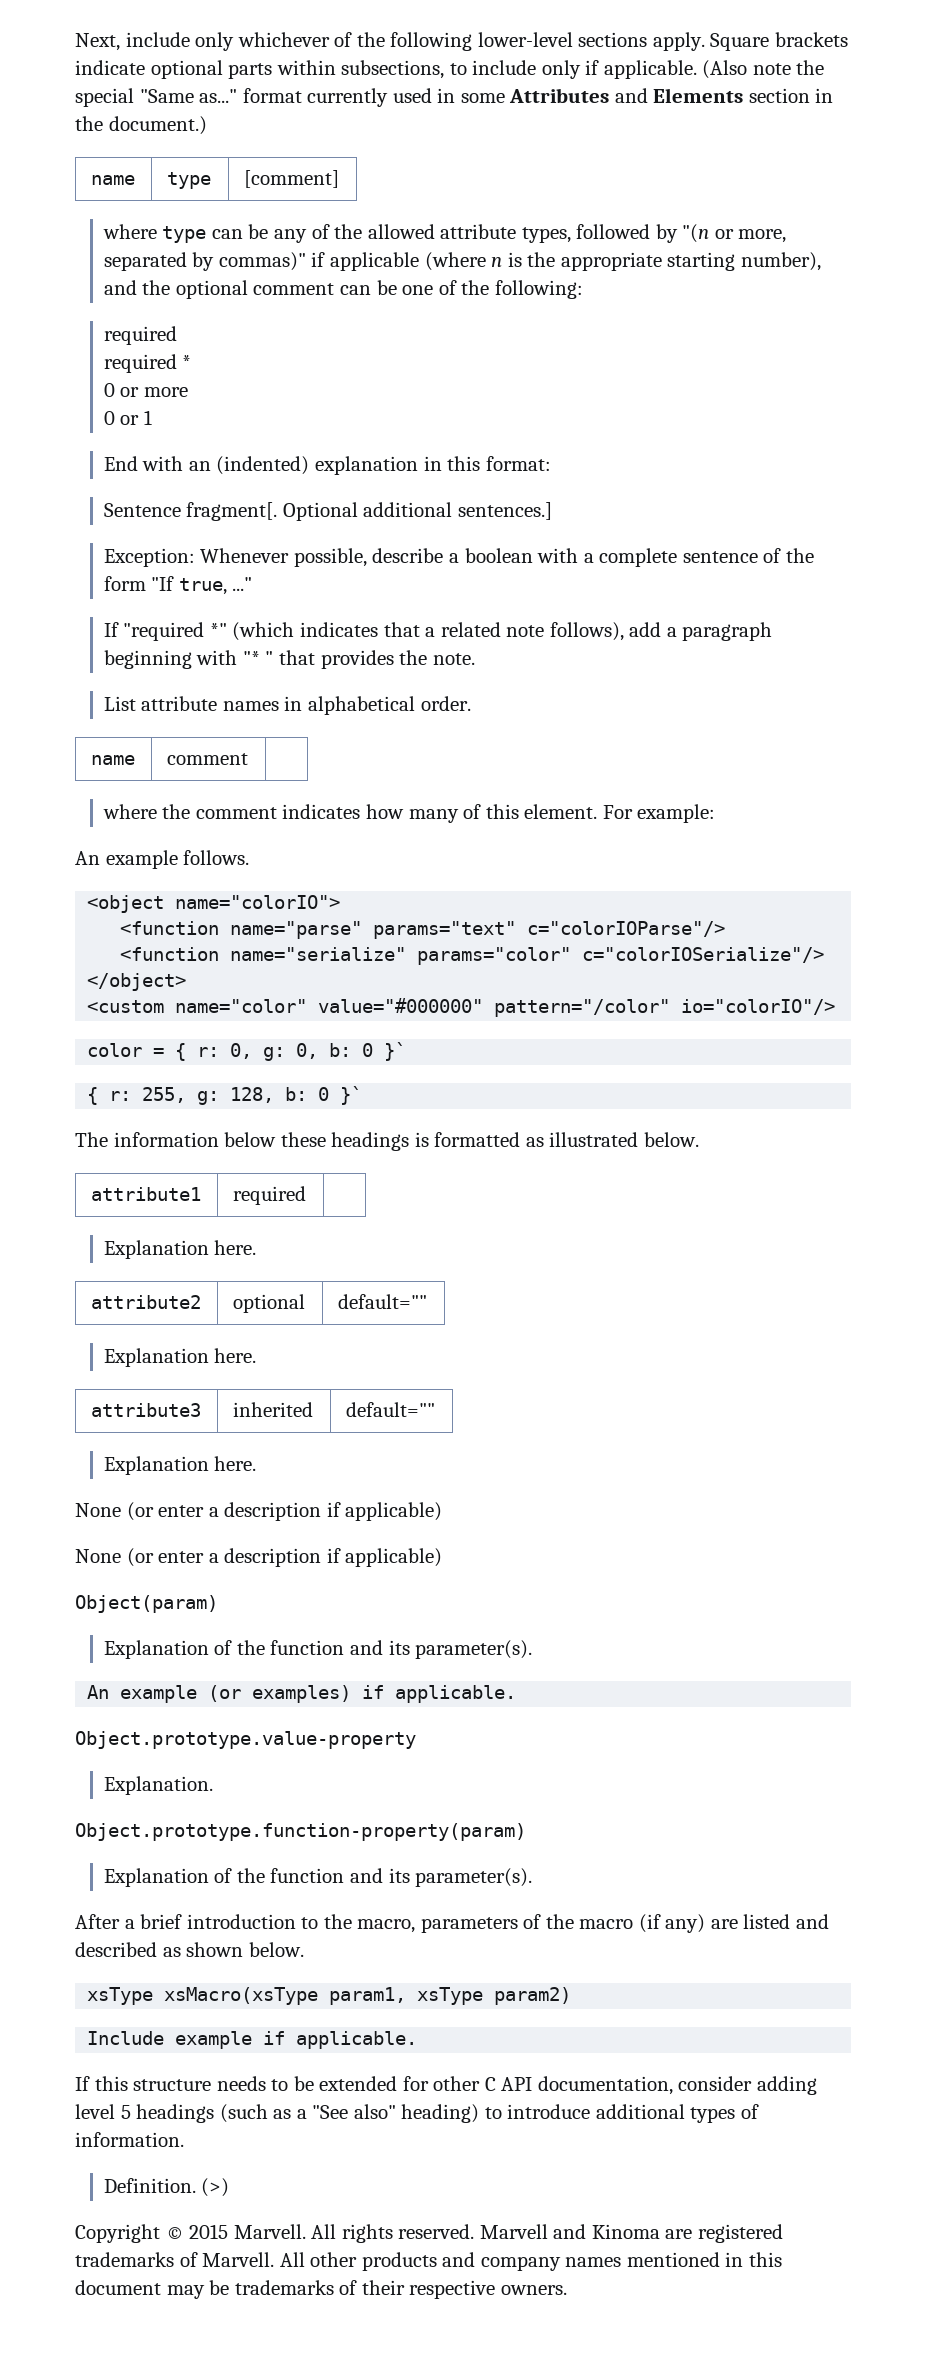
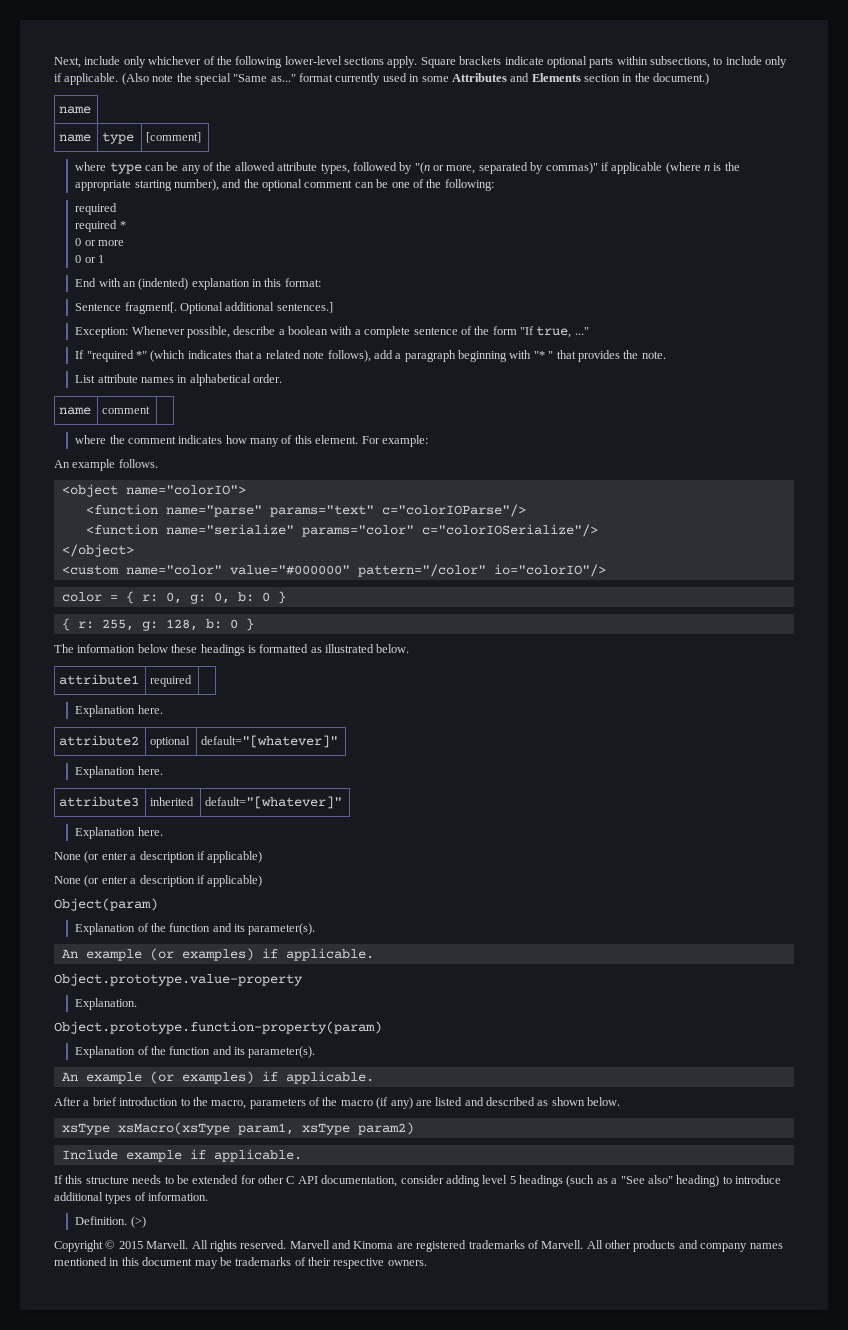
(135, 180) none -> [59,134,92,142] // name
[384,1042,407,1061] }` -> [277,591,286,604] }
[340,1086,363,1105] }` -> [245,618,254,631] }
[337,1294,427,1309] default="" -> [201,735,339,748] default="[whatever]"
[345,1402,435,1417] default="" -> [205,796,343,809] default="[whatever]"
(533, 1877) none -> [61,1071,374,1084] // An example (or examples) if applicable.

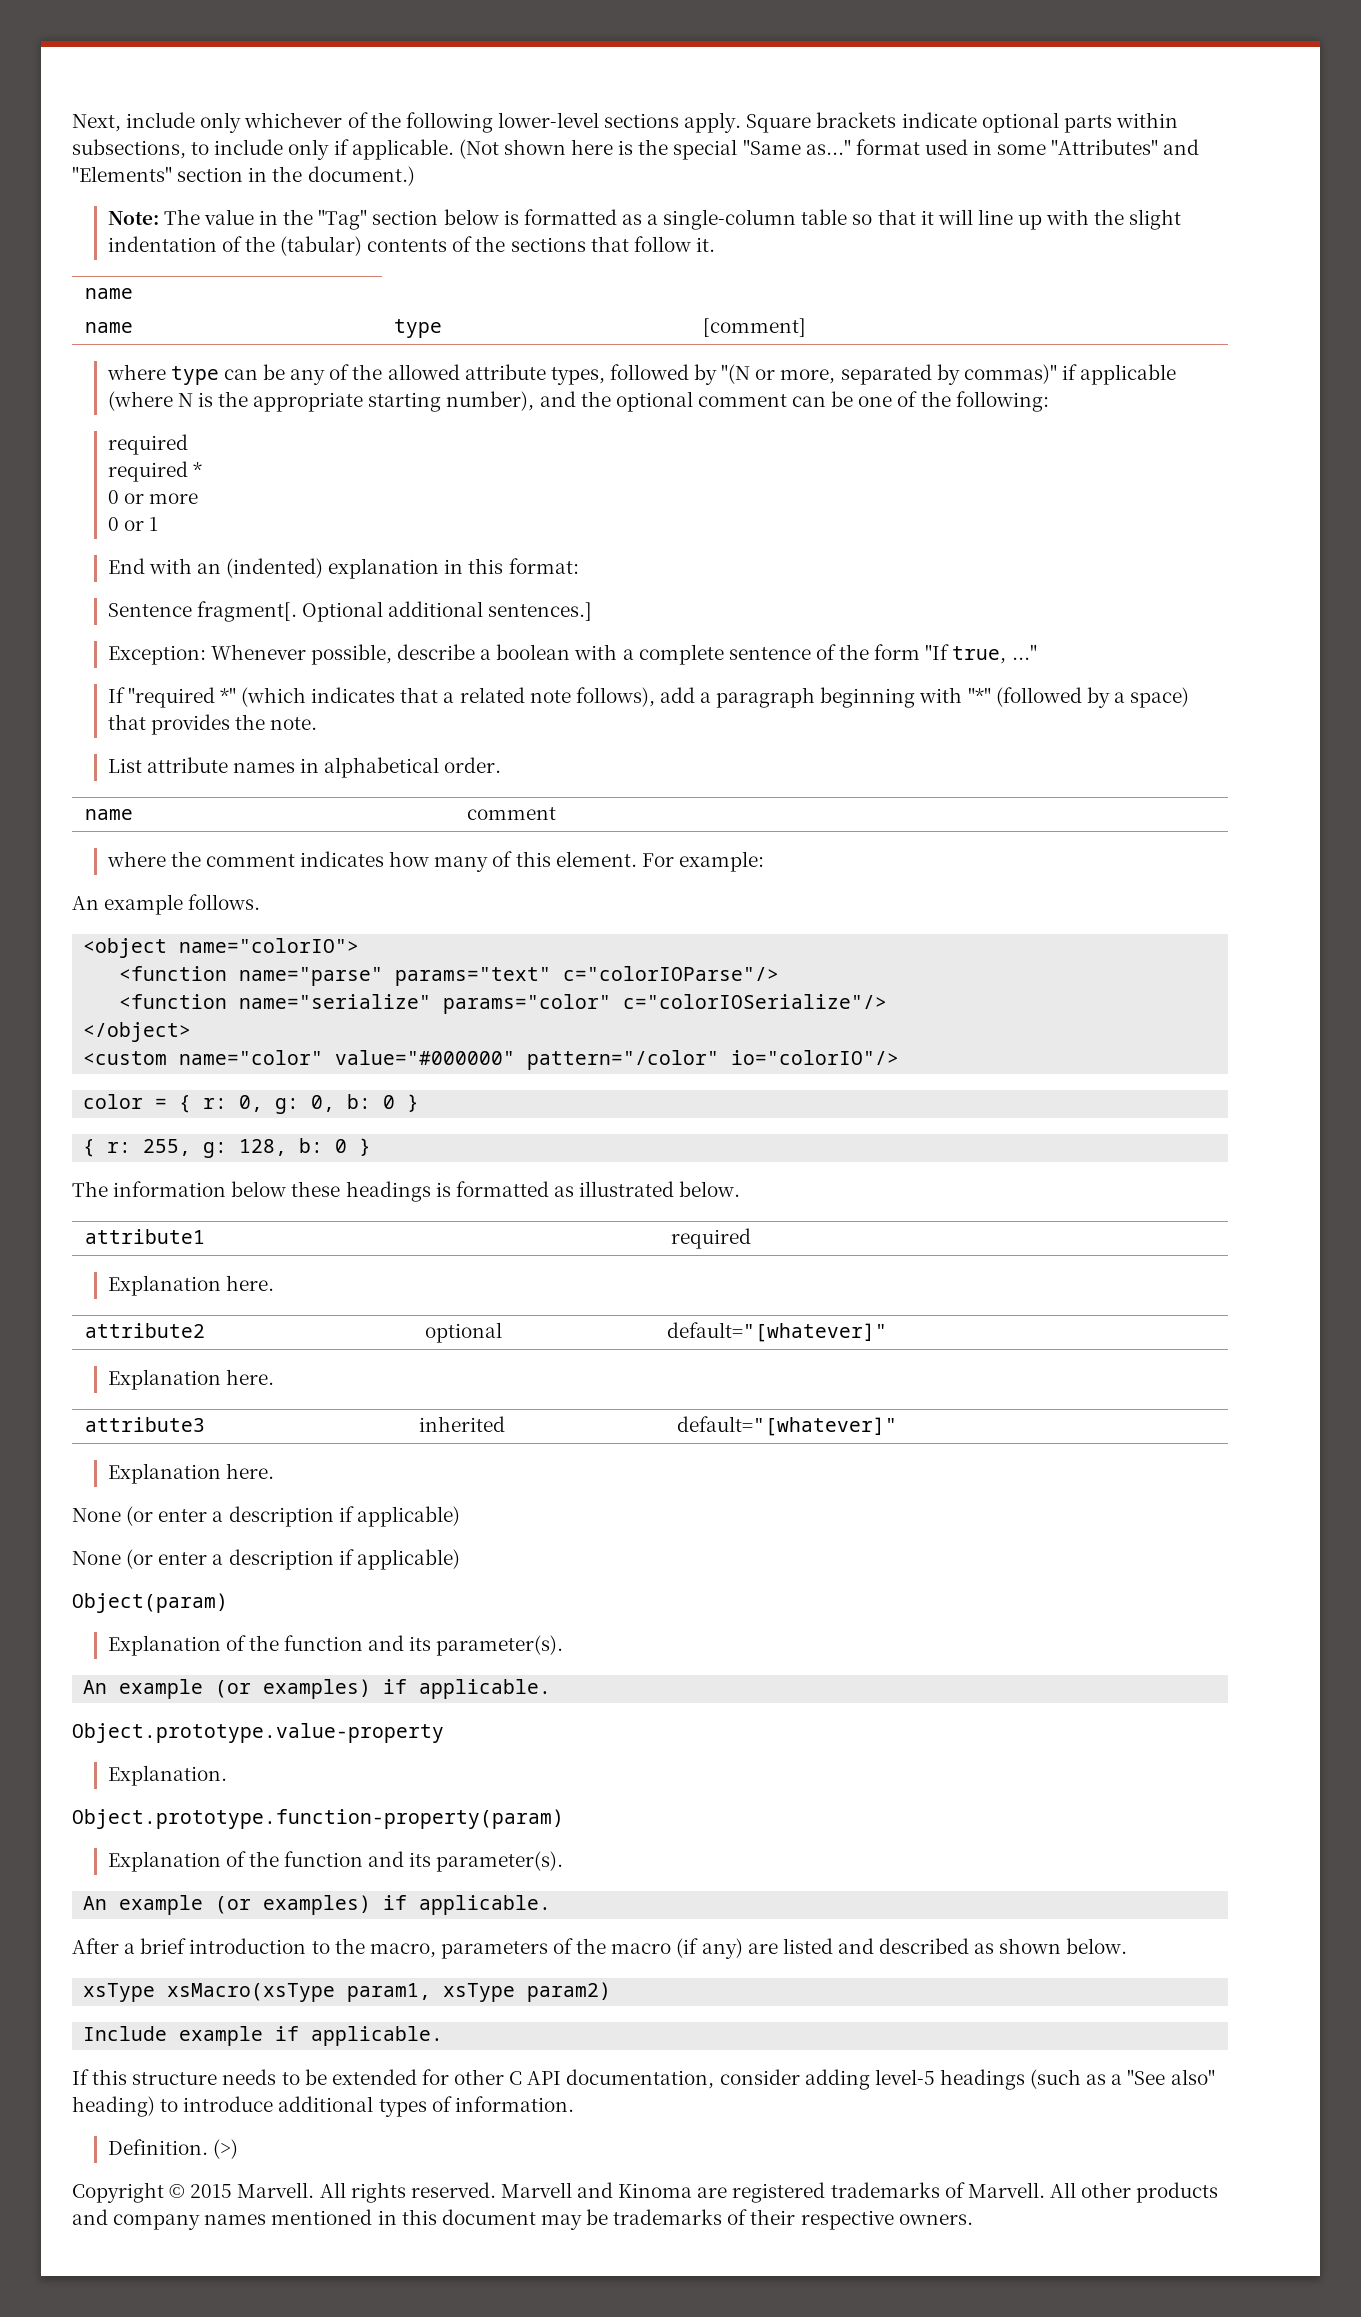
[121,73,174,85] (Also note -> [458,139,634,159] (Not shown here is
[335,73,381,85] currently -> (920, 147) none
[451,73,581,82] Attributes and Elements -> [1051,139,1200,155] [72,166,172,182] "Attributes" and "Elements"
(710, 79) none -> [107,209,1182,230] [107,236,715,256] // Note: The value in the "Tag" section below is formatted as a single-column table so that it will line up with the slight indentation of the (tabular) contents of the sections that follow it.
[414,162,430,174] "(n -> [721,364,751,384] "(N
[704,165,711,171] n -> [177,393,193,407] N
[533,351,554,359] "* " -> [967,687,1190,708] "*" (followed by a space)
[482,1175,516,1184] level 5 -> [874,2069,935,2085] level-5

